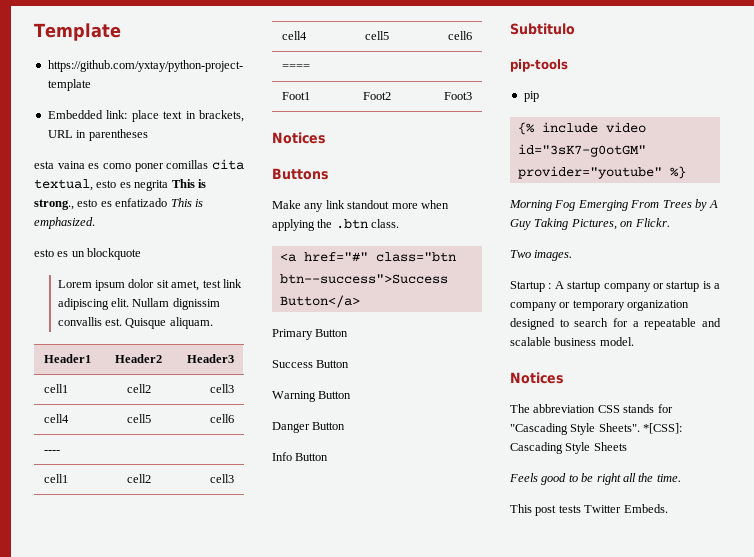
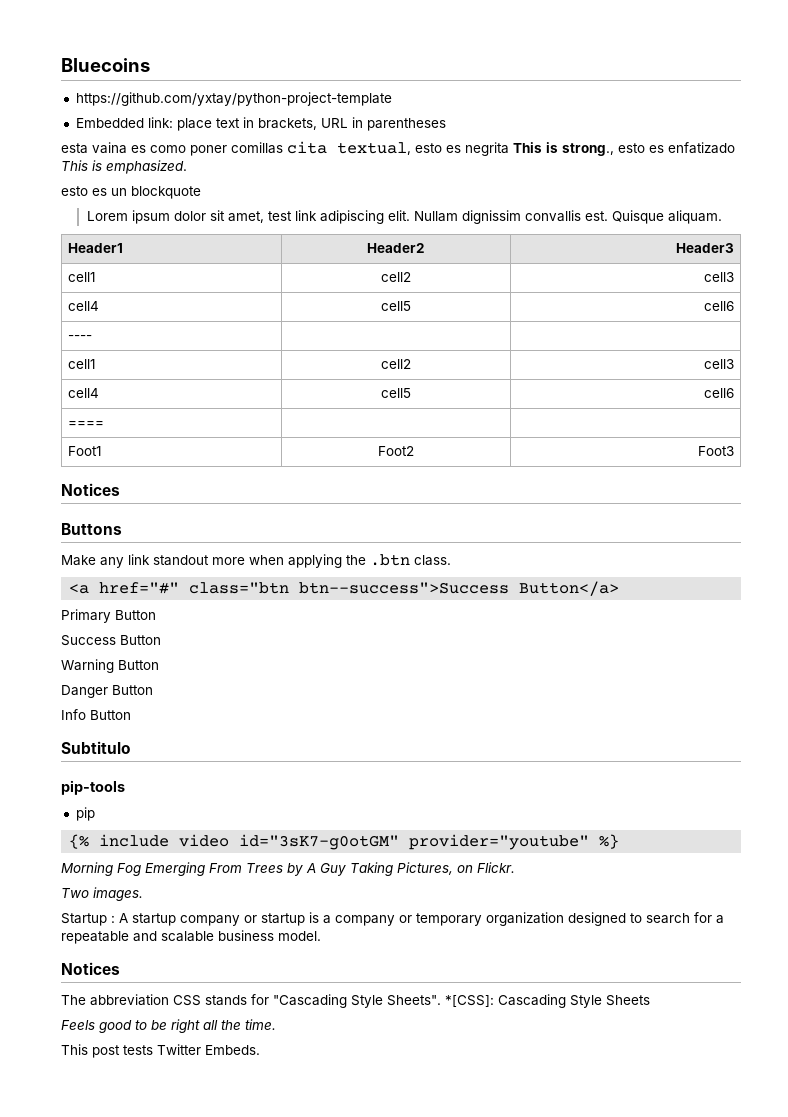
[34,23,121,41] Template -> [61,58,150,72] Bluecoins

